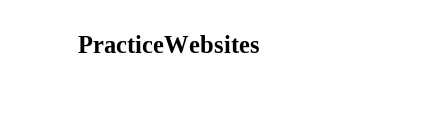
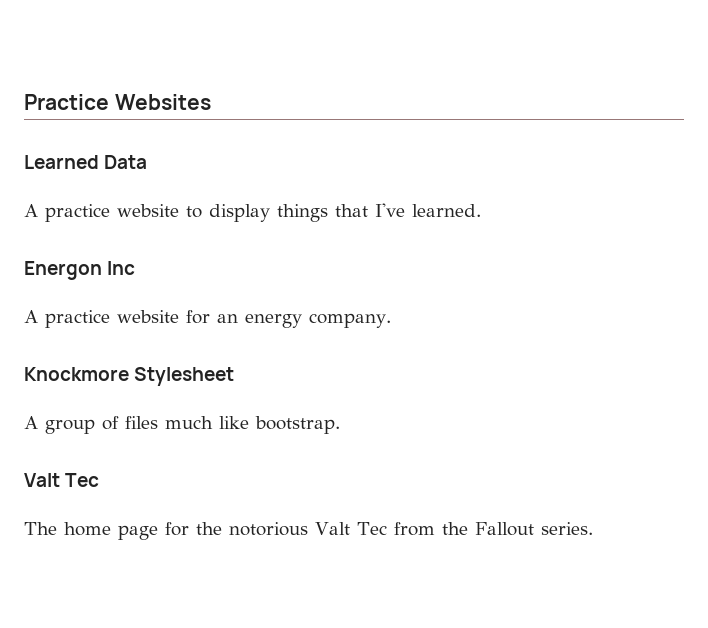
[78,35,260,53] PracticeWebsites -> [24,94,211,110] [24,155,148,169] [24,203,481,222] [24,261,136,280] [24,310,391,328] [24,367,235,386] [24,416,340,434] [24,473,100,487] [24,522,593,540] Practice Websites // Learned Data // A practice website to display things that I've learned. // Energon Inc // A practice website for an energy company. // Knockmore Stylesheet // A group of files much like bootstrap. // Valt Tec // The home page for the notorious Valt Tec from the Fallout series.

